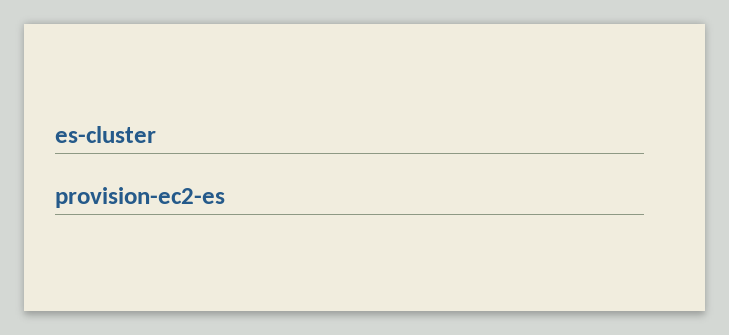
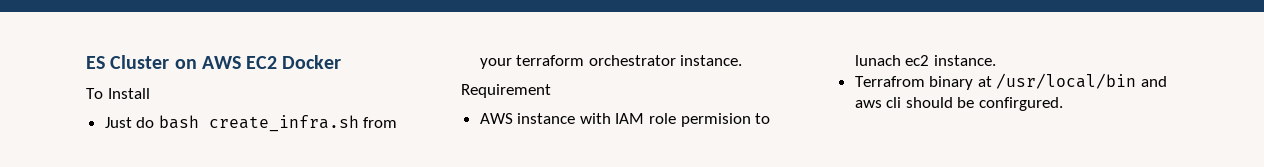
[55,126,156,143] [55,187,225,208] es-cluster // provision-ec2-es -> [86,55,342,69] [86,88,150,99] [104,115,398,132] [479,55,743,69] [461,84,551,98] [479,113,771,127] [854,55,996,66] [854,73,1168,90] [854,97,1064,111] ES Cluster on AWS EC2 Docker // To Install // Just do bash create_infra.sh from your terraform orchestrator instance. // Requirement // AWS instance with IAM role permision to lunach ec2 instance. // Terrafrom binary at /usr/local/bin and aws cli should be confirgured.

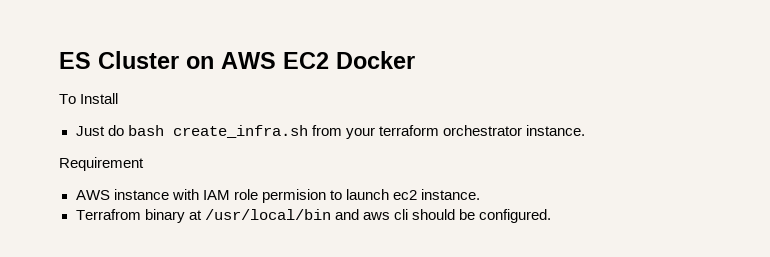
[854,55,901,66] lunach -> [345,189,389,200] launch
[979,97,1064,111] confirgured. -> [478,209,551,223] configured.

